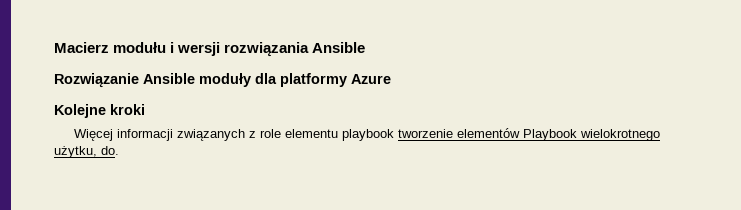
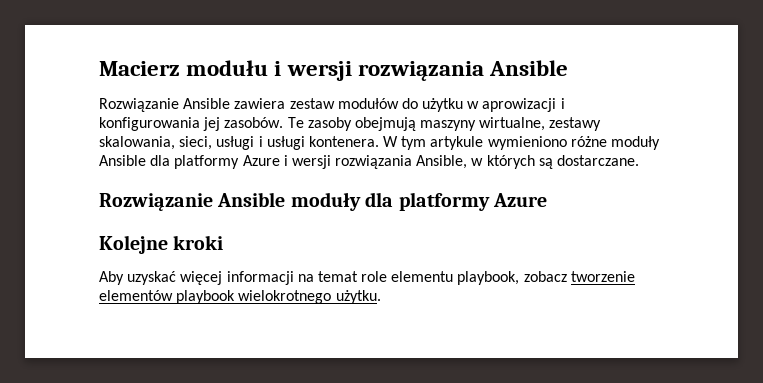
(366, 47) none -> [99,98,565,112] [99,117,602,131] [99,136,661,150] [99,155,640,169] // Rozwiązanie Ansible zawiera zestaw modułów do użytku w aprowizacji i konfigurowania jej zasobów. Te zasoby obejmują maszyny wirtualne, zestawy skalowania, sieci, usługi i usługi kontenera. W tym artykule wymieniono różne moduły Ansible dla platformy Azure i wersji rozwiązania Ansible, w których są dostarczane.
[73,128,660,141] [54,146,119,158] Więcej informacji związanych z role elementu playbook tworzenie elementów Playbook wielokrotnego użytku, do. -> [99,271,635,285] [99,290,381,304] Aby uzyskać więcej informacji na temat role elementu playbook, zobacz tworzenie elementów playbook wielokrotnego użytku.

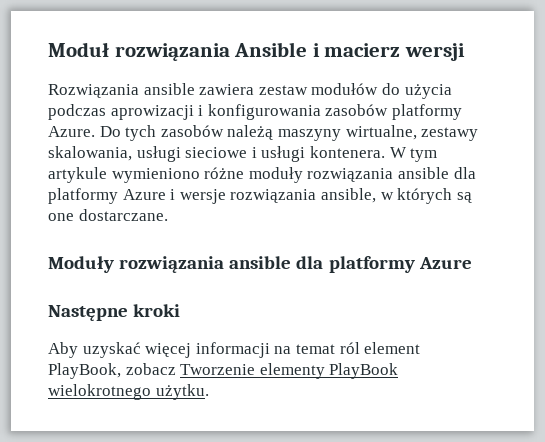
[99,60,569,81] [99,98,231,112] Macierz modułu i wersji rozwiązania Ansible // Rozwiązanie Ansible -> [48,42,465,61] [48,83,195,98] Moduł rozwiązania Ansible i macierz wersji // Rozwiązania ansible
[422,98,480,112] użytku w -> [404,84,452,99] [48,104,106,120] użycia podczas
[203,117,416,131] jej zasobów. Te zasoby obejmują -> [325,104,462,120] [48,125,274,141] zasobów platformy Azure. Do tych zasobów należą
[179,136,255,150] sieci, usługi -> [136,146,248,162] usługi sieciowe
[99,155,146,166] Ansible -> [307,167,449,182] rozwiązania ansible
[291,155,468,169] wersji rozwiązania Ansible, -> [179,188,376,204] wersje rozwiązania ansible,
(553, 163) none -> [48,213,74,221] one
[99,192,361,211] Rozwiązanie Ansible moduły -> [48,256,292,273] Moduły rozwiązania ansible
[99,235,168,254] Kolejne -> [48,305,128,321] Następne
[361,271,635,285] [99,290,236,304] role elementu playbook, zobacz tworzenie elementów playbook -> [339,342,421,354] [48,363,399,379] ról element PlayBook, zobacz Tworzenie elementy PlayBook

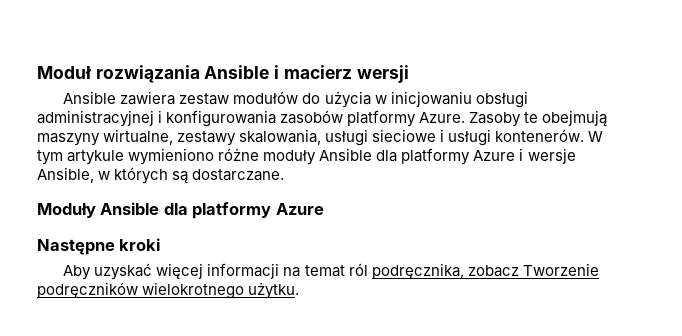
[48,83,195,98] Rozwiązania ansible -> [63,91,117,104] Ansible
[48,104,194,120] podczas aprowizacji -> [374,91,528,108] [37,110,154,127] w inicjowaniu obsługi administracyjnej
[99,125,274,141] Do tych zasobów należą -> [469,110,608,127] Zasoby te obejmują
[309,146,385,158] kontenera. -> [495,129,585,142] kontenerów.
[307,167,449,182] rozwiązania ansible -> [319,148,373,161] Ansible
[230,188,376,203] rozwiązania ansible, -> [37,167,94,183] Ansible,
[48,213,74,221] one -> (189, 177) none
[119,256,292,273] rozwiązania ansible -> [100,202,160,215] Ansible
[364,342,421,354] [48,363,399,379] element PlayBook, zobacz Tworzenie elementy PlayBook -> [371,263,599,279] [37,282,138,298] podręcznika, zobacz Tworzenie podręczników

